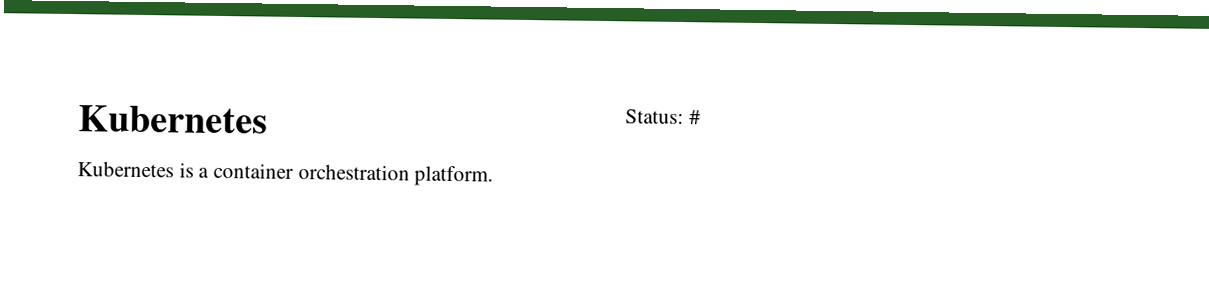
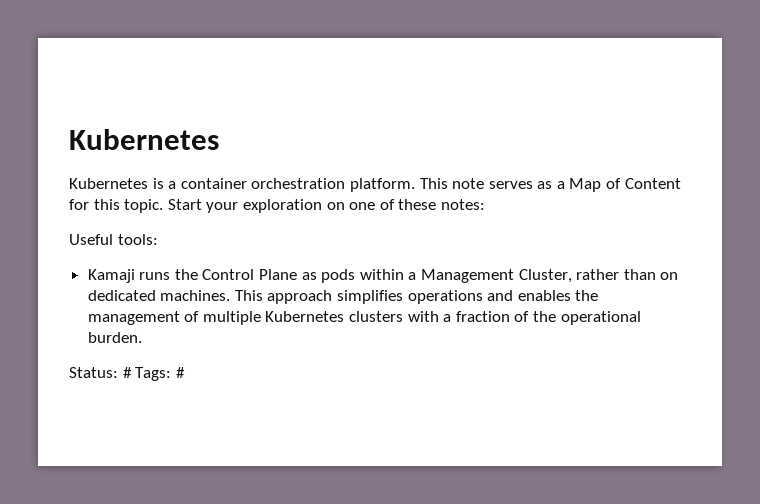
(494, 176) none -> [419,178,681,192] [69,199,485,213] [69,234,158,245] [87,269,679,283] [87,290,599,304] [87,311,641,325] [87,332,142,343] This note serves as a Map of Content for this topic. Start your exploration on one of these notes: // Useful tools: // Kamaji runs the Control Plane as pods within a Management Cluster, rather than on dedicated machines. This approach simplifies operations and enables the management of multiple Kubernetes clusters with a fraction of the operational burden.
(701, 117) none -> [135,367,185,381] Tags: #

